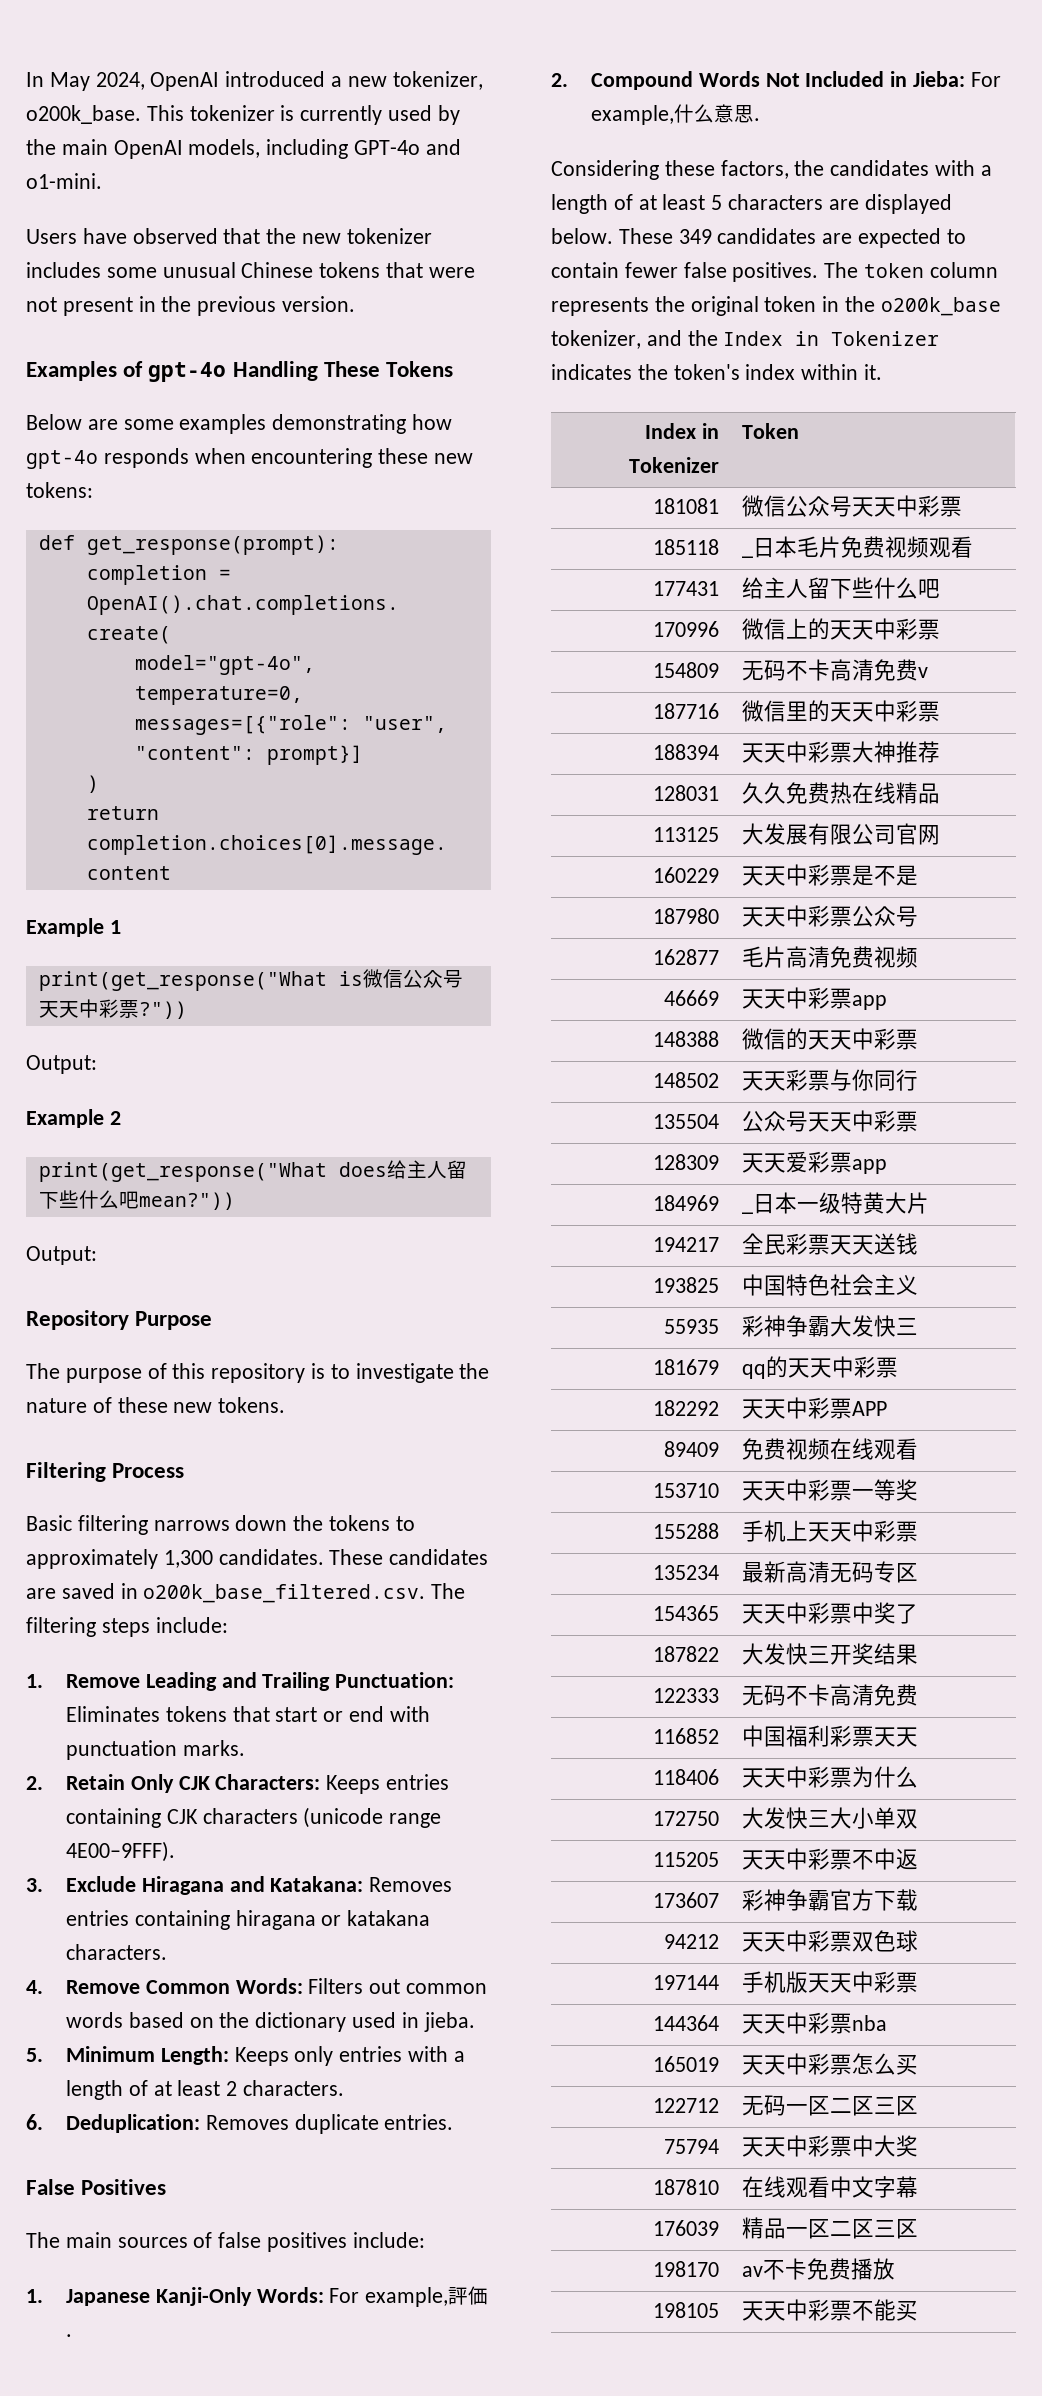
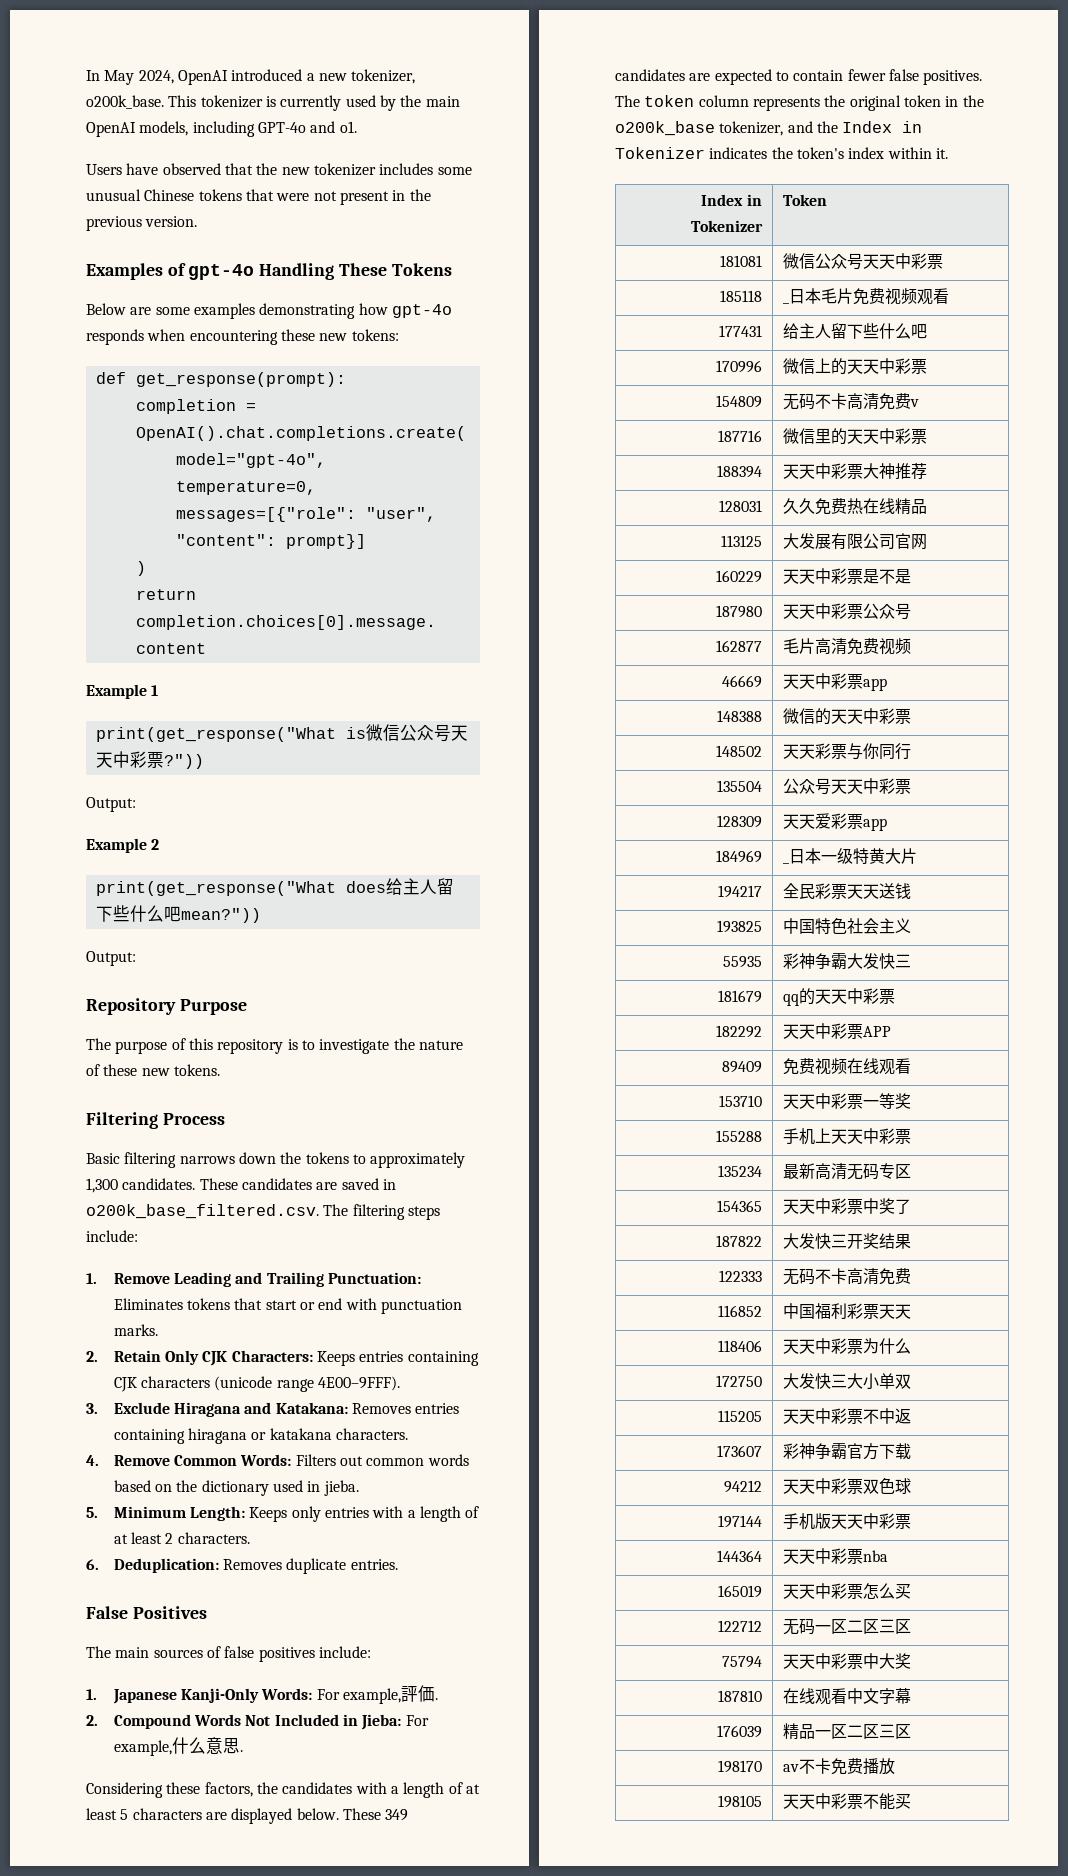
[26,173,102,189] o1-mini. -> [339,121,357,133] o1.

